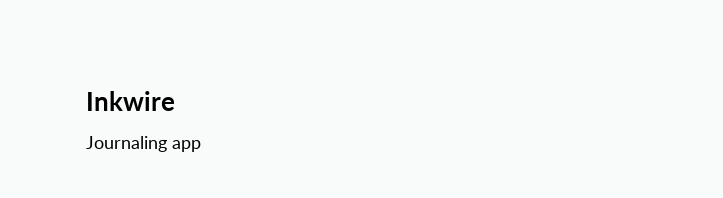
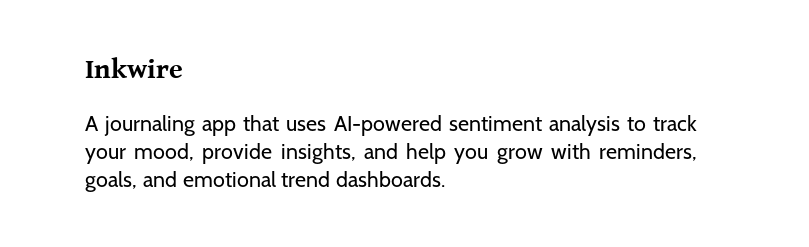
[86,136,201,152] Journaling app -> [85,115,697,136] [85,143,697,164] [85,171,446,192] A journaling app that uses AI-powered sentiment analysis to track your mood, provide insights, and help you grow with reminders, goals, and emotional trend dashboards.

